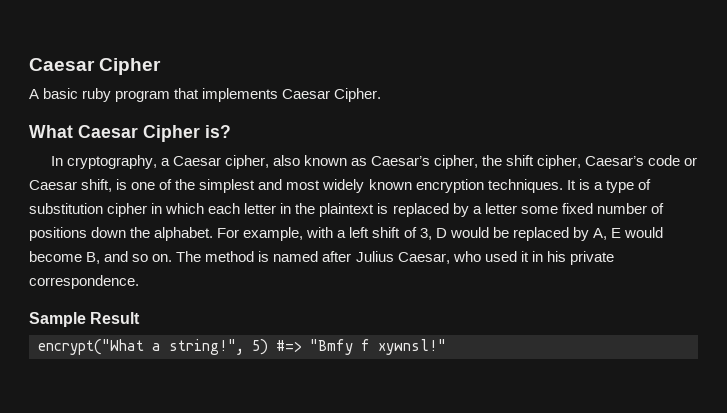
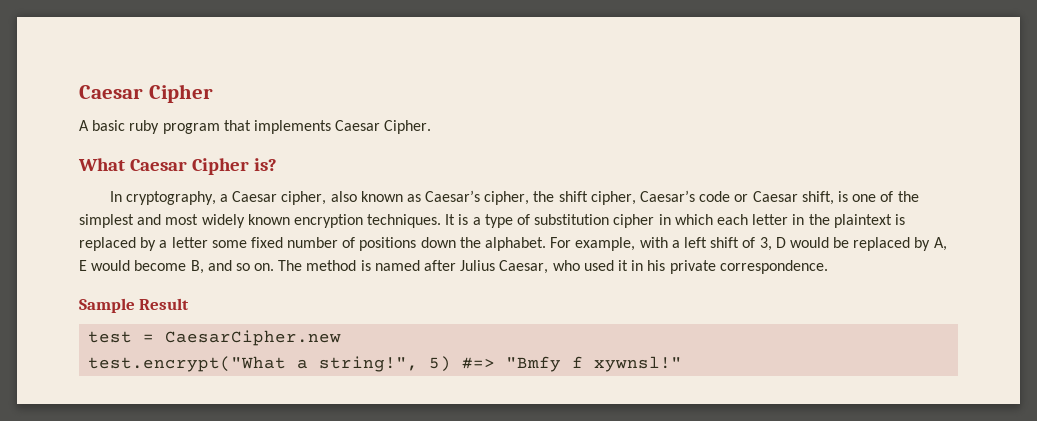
[38,339,144,355] encrypt("What -> [88,330,342,346] [88,356,287,372] test = CaesarCipher.new // test.encrypt("What

